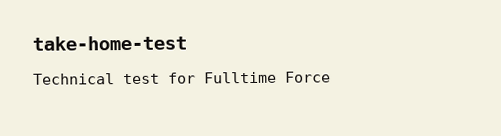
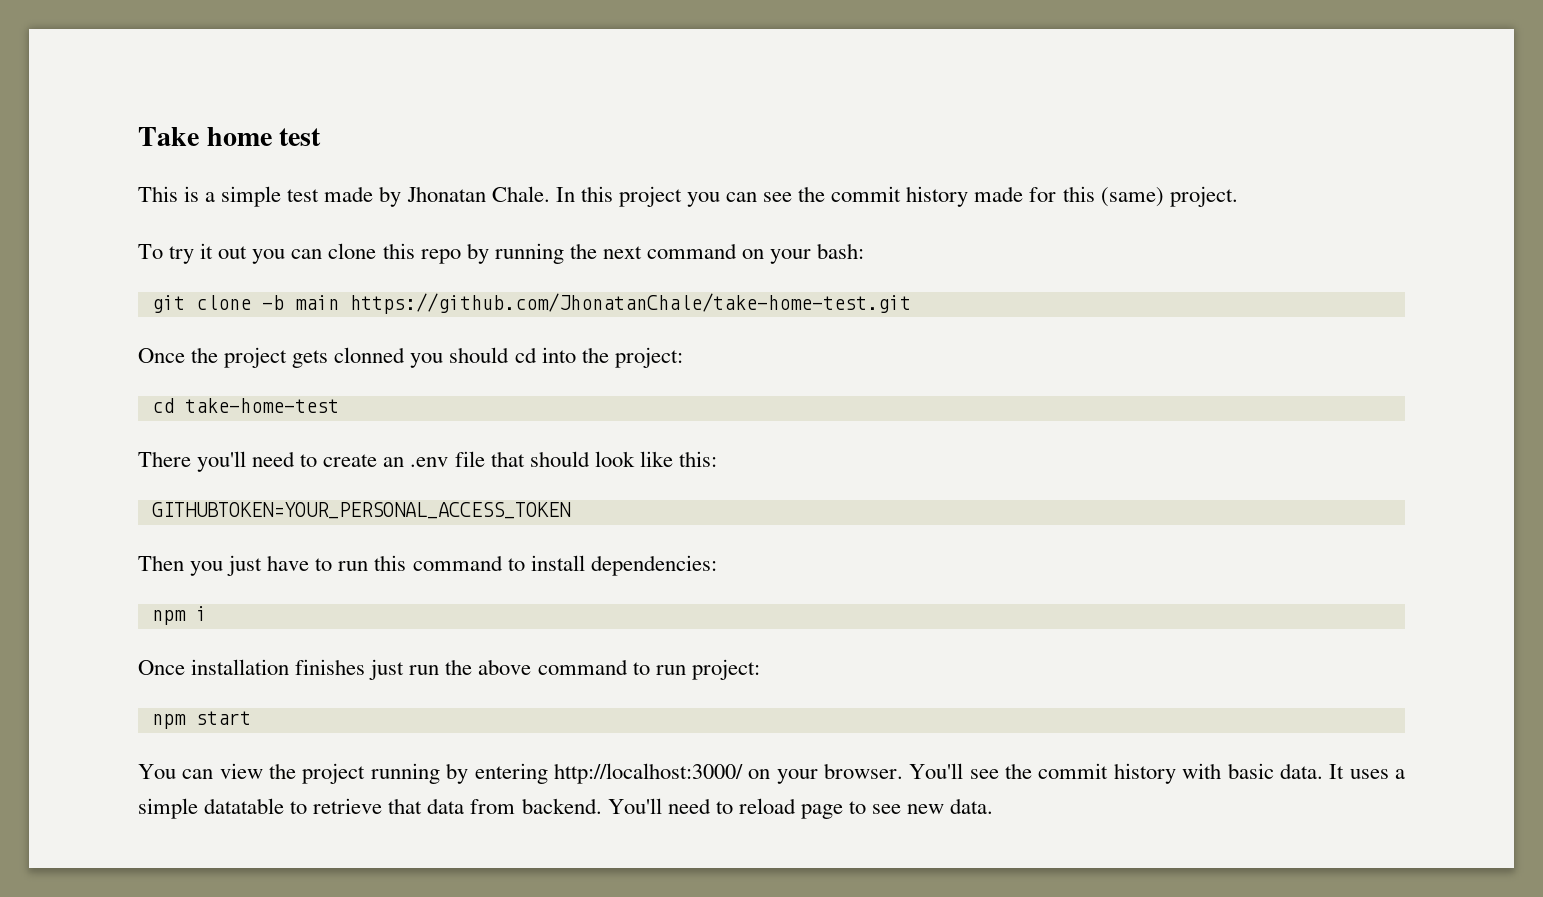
[32,35,187,51] [33,71,331,85] take-home-test // Technical test for Fulltime Force -> [138,127,322,146] [138,186,1238,207] [138,243,865,264] [151,293,911,314] [138,347,683,368] [151,398,339,413] [138,451,717,472] [151,502,571,519] [138,555,717,576] [151,606,207,625] [138,659,760,680] [151,711,251,729] [138,763,1405,784] [138,798,994,819] Take home test // This is a simple test made by Jhonatan Chale. In this project you can see the commit history made for this (same) project. // To try it out you can clone this repo by running the next command on your bash: // git clone -b main https://github.com/JhonatanChale/take-home-test.git // Once the project gets clonned you should cd into the project: // cd take-home-test // There you'll need to create an .env file that should look like this: // GITHUBTOKEN=YOUR_PERSONAL_ACCESS_TOKEN // Then you just have to run this command to install dependencies: // npm i // Once installation finishes just run the above command to run project: // npm start // You can view the project running by entering http://localhost:3000/ on your browser. You'll see the commit history with basic data. It uses a simple datatable to retrieve that data from backend. You'll need to reload page to see new data.

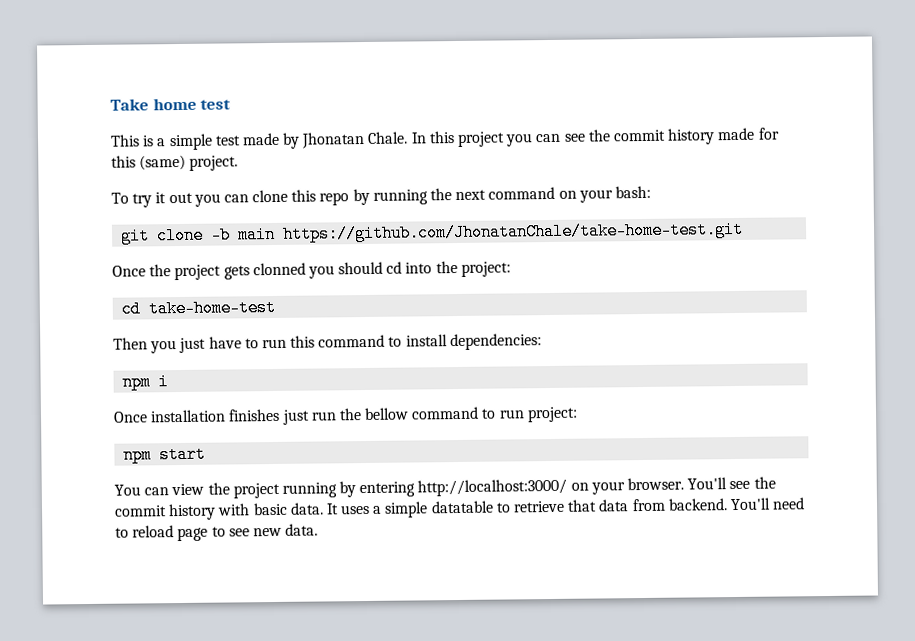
[138,451,717,472] [151,502,571,519] // There you'll need to create an .env file that should look like this: // GITHUBTOKEN=YOUR_PERSONAL_ACCESS_TOKEN -> (277, 308) none
[478,659,532,675] above -> [364,407,410,421] bellow

